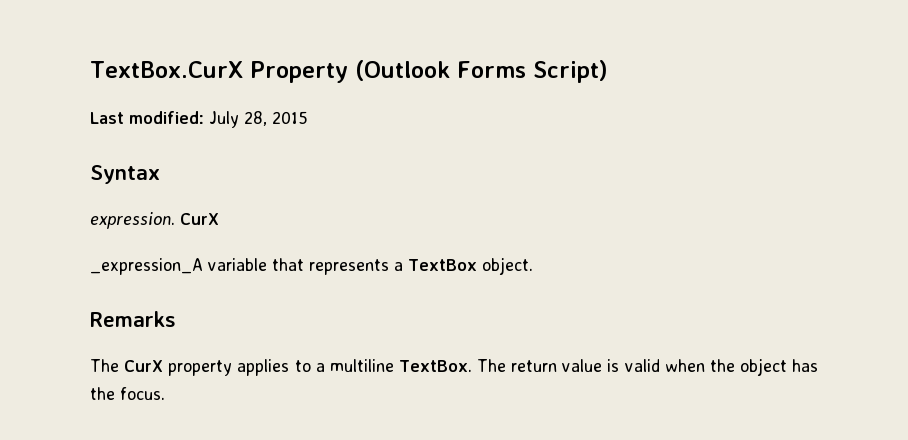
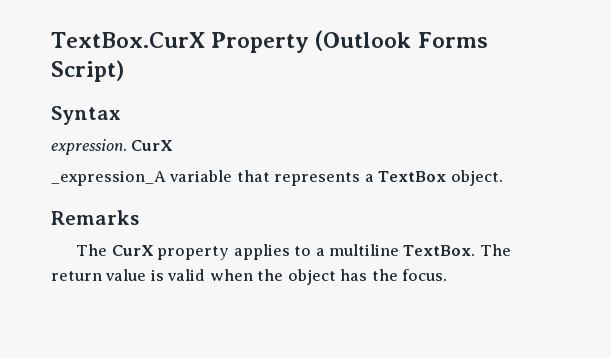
[90,111,308,128] // Last modified: July 28, 2015 -> (124, 71) none

